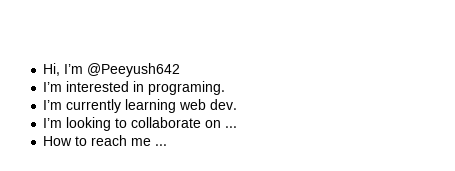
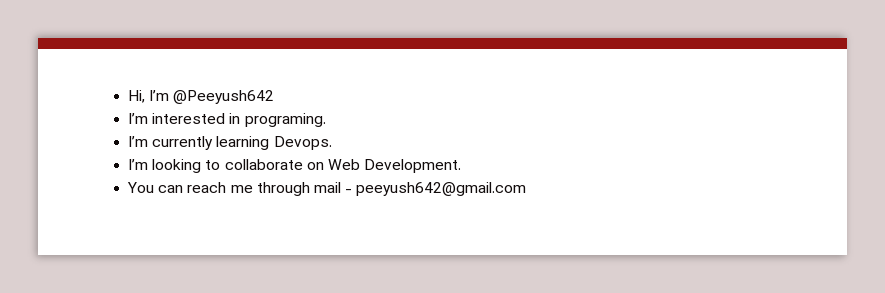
[179,99,238,110] web dev. -> [273,136,332,150] Devops.
[225,126,238,128] [43,135,168,146] ... // How to reach me ... -> [327,159,462,173] [127,182,527,196] Web Development. // You can reach me through mail - peeyush642@gmail.com

